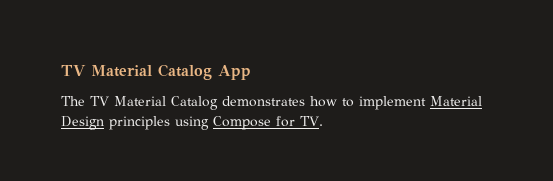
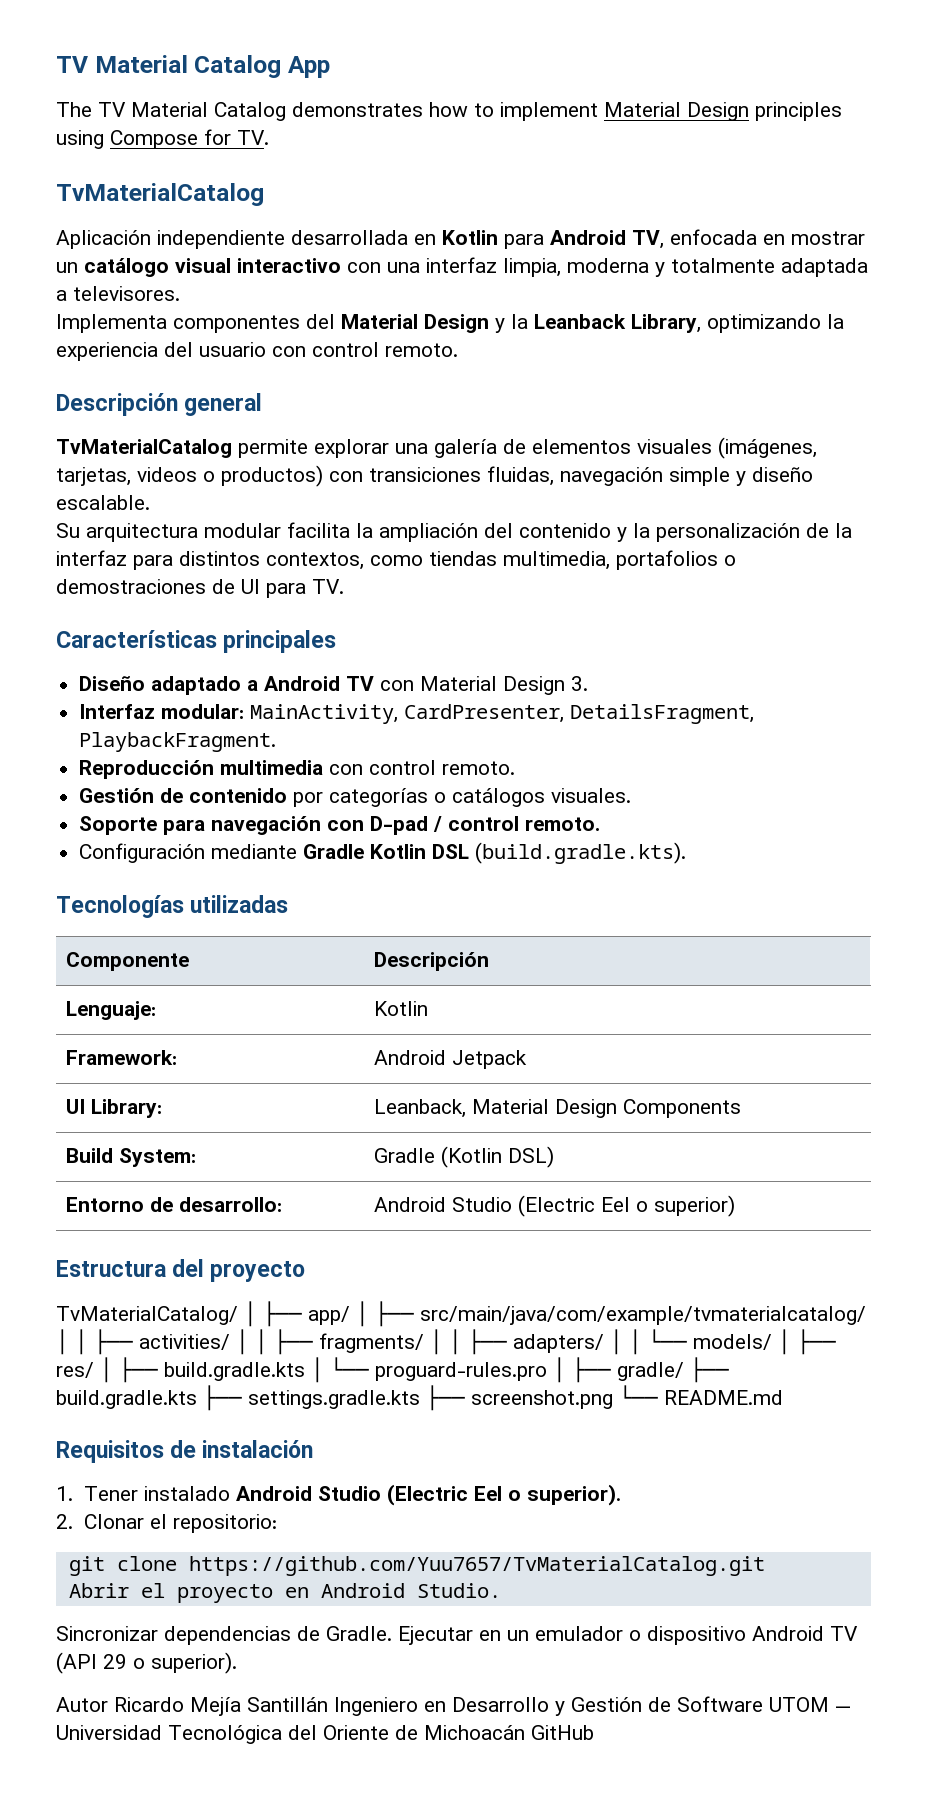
(323, 121) none -> [56,183,264,206] [56,229,865,249] [56,257,868,277] [56,286,180,301] [56,314,844,333] [56,342,458,361] [56,393,263,416] [56,437,817,459] [56,465,813,487] [56,495,150,510] [56,522,852,542] [56,550,736,570] [56,579,344,598] [56,630,337,653] [79,676,589,695] [79,704,755,724] [79,732,277,752] [79,760,516,779] [79,788,632,807] [79,816,601,835] [79,842,687,864] [56,895,289,918] [65,952,189,971] [373,952,489,971] [65,1001,156,1020] [373,1001,428,1016] [65,1050,177,1065] [373,1050,527,1069] [65,1099,162,1118] [373,1099,741,1118] [65,1148,196,1167] [373,1146,554,1168] [65,1197,282,1212] [373,1195,735,1217] [56,1259,306,1282] [56,1301,866,1327] [56,1329,836,1355] [56,1357,729,1383] [56,1385,783,1411] [56,1440,314,1463] [56,1484,621,1506] [56,1514,277,1533] [68,1556,765,1576] [68,1583,501,1603] [56,1626,858,1645] [56,1652,237,1674] [56,1696,851,1716] [56,1725,594,1744] // TvMaterialCatalog // Aplicación independiente desarrollada en Kotlin para Android TV, enfocada en mostrar un catálogo visual interactivo con una interfaz limpia, moderna y totalmente adaptada a televisores. // Implementa componentes del Material Design y la Leanback Library, optimizando la experiencia del usuario con control remoto. // Descripción general // TvMaterialCatalog permite explorar una galería de elementos visuales (imágenes, tarjetas, videos o productos) con transiciones fluidas, navegación simple y diseño escalable. // Su arquitectura modular facilita la ampliación del contenido y la personalización de la interfaz para distintos contextos, como tiendas multimedia, portafolios o demostraciones de UI para TV. // Características principales // Diseño adaptado a Android TV con Material Design 3. // Interfaz modular: MainActivity, CardPresenter, DetailsFragment, PlaybackFragment. // Reproducción multimedia con control remoto. // Gestión de contenido por categorías o catálogos visuales. // Soporte para navegación con D-pad / control remoto. // Configuración mediante Gradle Kotlin DSL (build.gradle.kts). // Tecnologías utilizadas // Componente | Descripción // Lenguaje: | Kotlin // Framework: | Android Jetpack // UI Library: | Leanback, Material Design Components // Build System: | Gradle (Kotlin DSL) // Entorno de desarrollo: | Android Studio (Electric Eel o superior) // Estructura del proyecto // TvMaterialCatalog/ │ ├── app/ │ ├── src/main/java/com/example/tvmaterialcatalog/ │ │ ├── activities/ │ │ ├── fragments/ │ │ ├── adapters/ │ │ └── models/ │ ├── res/ │ ├── build.gradle.kts │ └── proguard-rules.pro │ ├── gradle/ ├── build.gradle.kts ├── settings.gradle.kts ├── screenshot.png └── README.md // Requisitos de instalación // 1. Tener instalado Android Studio (Electric Eel o superior). // 2. Clonar el repositorio: // git clone https://github.com/Yuu7657/TvMaterialCatalog.git // Abrir el proyecto en Android Studio. // Sincronizar dependencias de Gradle. Ejecutar en un emulador o dispositivo Android TV (API 29 o superior). // Autor Ricardo Mejía Santillán Ingeniero en Desarrollo y Gestión de Software UTOM — Universidad Tecnológica del Oriente de Michoacán GitHub

